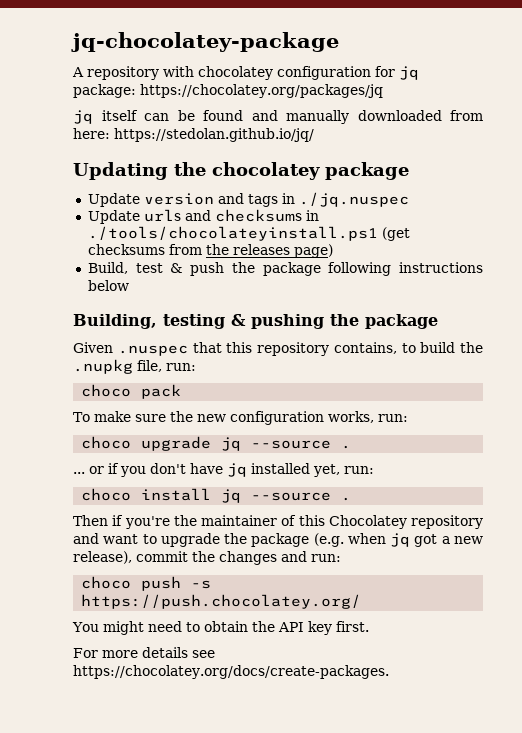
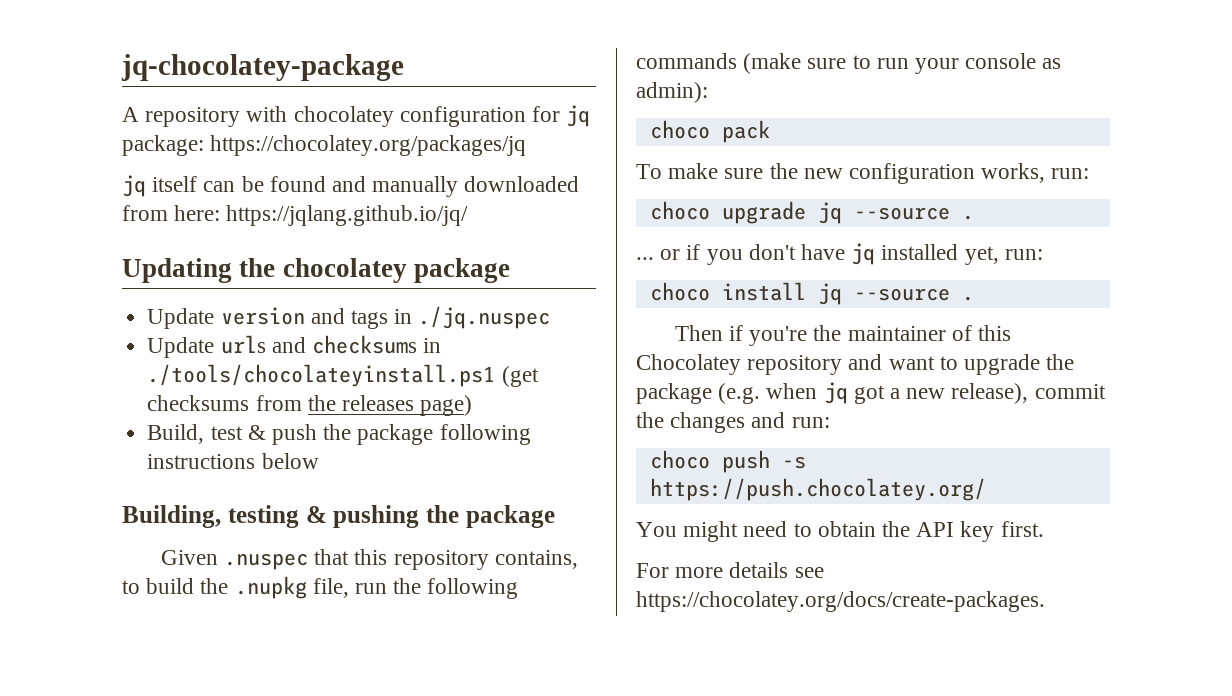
[114,128,314,142] https://stedolan.github.io/jq/ -> [226,205,469,226] https://jqlang.github.io/jq/
[166,363,196,371] run: -> [355,578,519,599] [636,53,1062,74] [636,82,708,103] run the following commands (make sure to run your console as admin):

